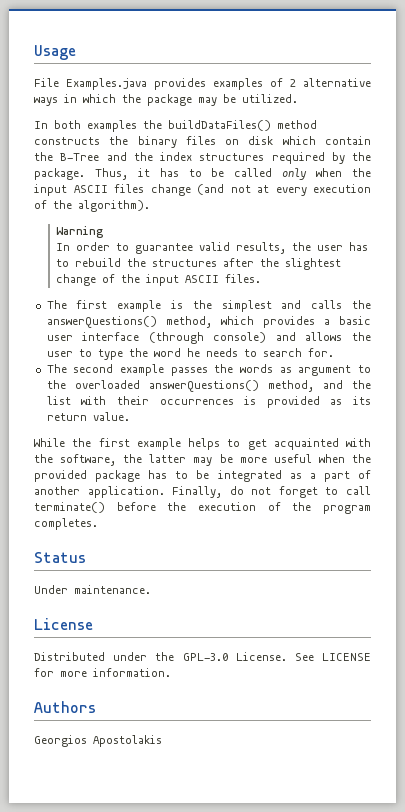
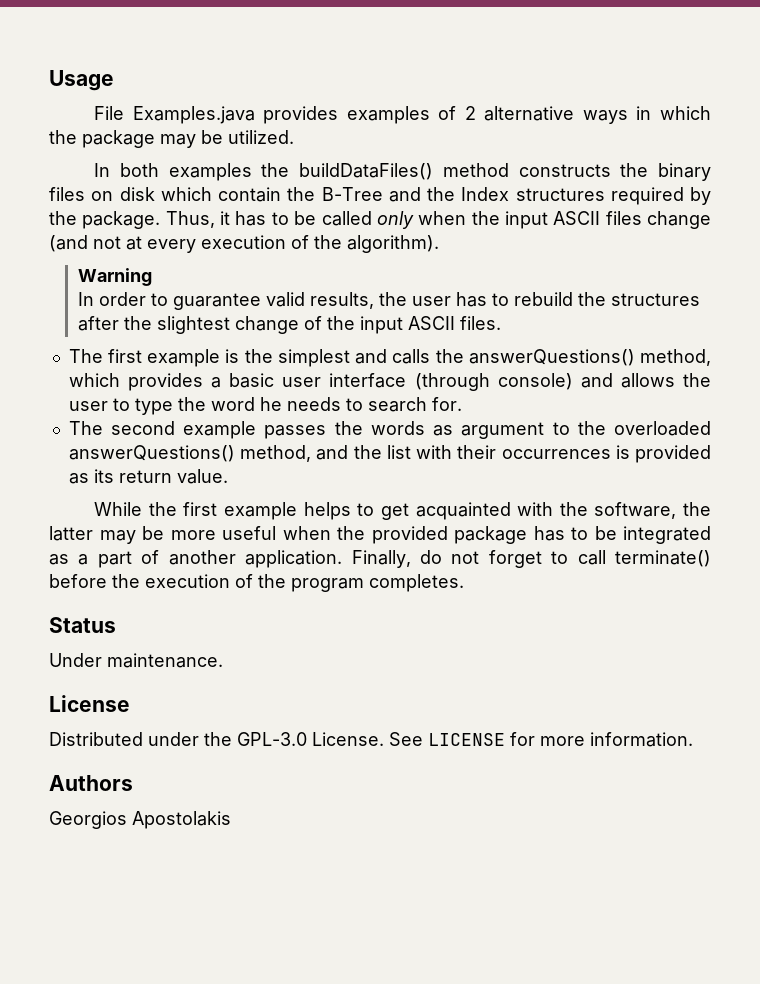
[160,152,192,161] index -> [461,187,510,201] Index

